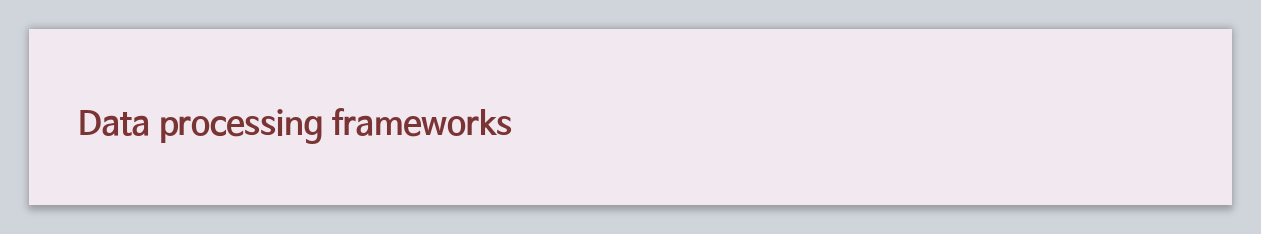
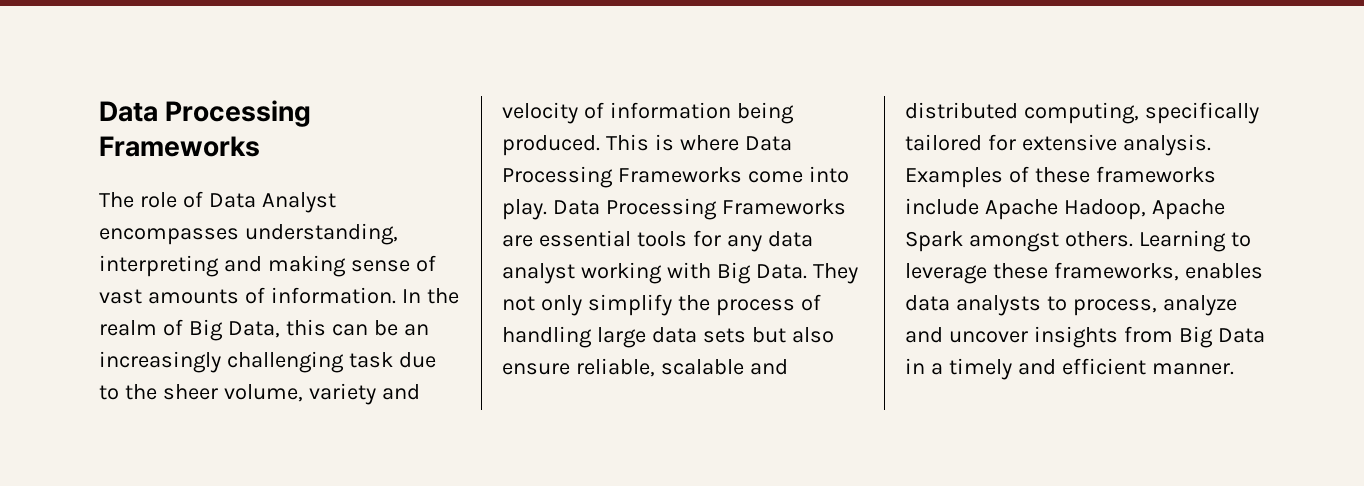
[78,108,512,144] Data processing frameworks -> [99,100,312,127] [99,136,260,157] [99,191,336,213] [99,223,398,245] [99,255,436,277] [99,287,459,304] [99,319,429,341] [99,351,436,373] [99,383,420,405] [502,102,794,124] [502,134,792,156] [502,166,849,188] [502,198,846,220] [502,230,813,252] [502,262,858,284] [502,294,821,316] [502,326,834,348] [502,358,788,377] [905,102,1259,124] [905,134,1211,156] [905,166,1216,188] [905,198,1225,220] [905,230,1251,252] [905,262,1263,284] [905,295,1237,316] [905,326,1265,348] [905,358,1234,380] Data Processing Frameworks // The role of Data Analyst encompasses understanding, interpreting and making sense of vast amounts of information. In the realm of Big Data, this can be an increasingly challenging task due to the sheer volume, variety and velocity of information being produced. This is where Data Processing Frameworks come into play. Data Processing Frameworks are essential tools for any data analyst working with Big Data. They not only simplify the process of handling large data sets but also ensure reliable, scalable and distributed computing, specifically tailored for extensive analysis. Examples of these frameworks include Apache Hadoop, Apache Spark amongst others. Learning to leverage these frameworks, enables data analysts to process, analyze and uncover insights from Big Data in a timely and efficient manner.

